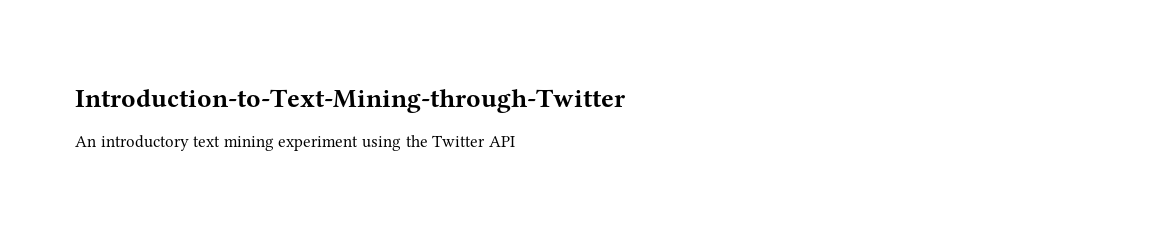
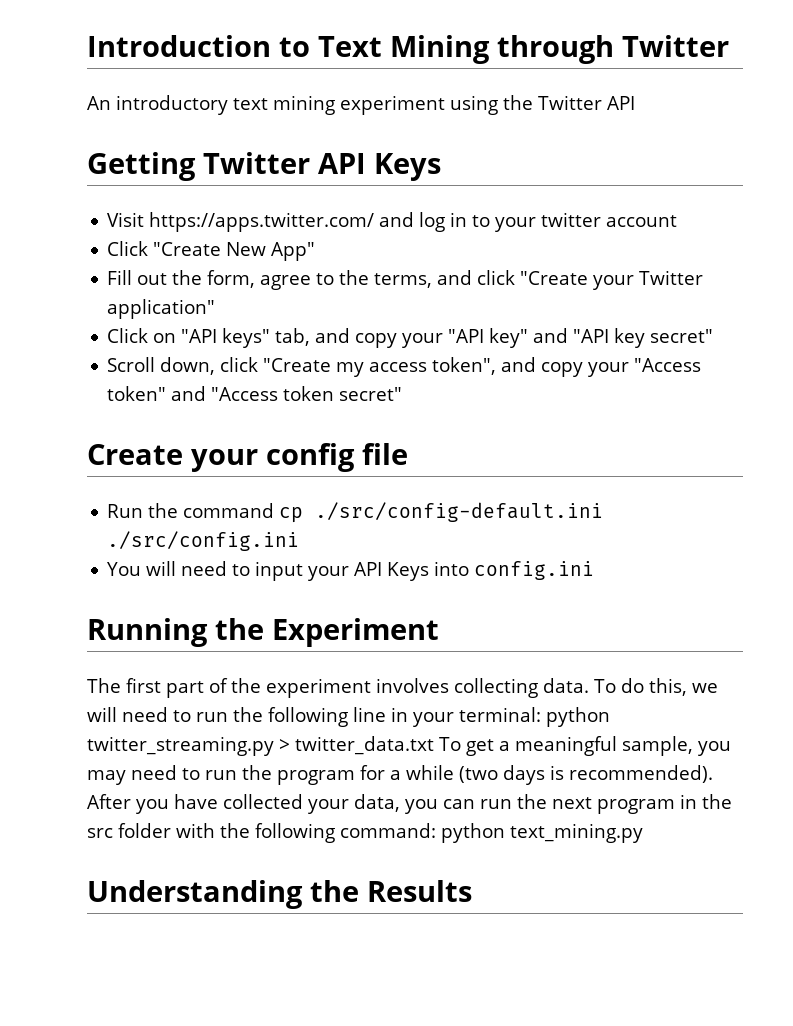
[75,89,626,113] Introduction-to-Text-Mining-through-Twitter -> [87,35,729,64] Introduction to Text Mining through Twitter
(515, 141) none -> [87,152,441,181] [107,212,678,232] [107,241,316,261] [107,270,704,290] [107,299,216,319] [107,328,714,348] [107,357,702,377] [107,386,403,401] [87,443,408,472] [107,502,604,523] [107,531,300,551] [107,561,595,581] [87,618,439,647] [87,678,718,698] [87,707,610,727] [87,736,731,756] [87,765,713,785] [87,794,732,814] [87,823,643,843] [87,880,472,909] // Getting Twitter API Keys // Visit https://apps.twitter.com/ and log in to your twitter account // Click "Create New App" // Fill out the form, agree to the terms, and click "Create your Twitter application" // Click on "API keys" tab, and copy your "API key" and "API key secret" // Scroll down, click "Create my access token", and copy your "Access token" and "Access token secret" // Create your config file // Run the command cp ./src/config-default.ini ./src/config.ini // You will need to input your API Keys into config.ini // Running the Experiment // The first part of the experiment involves collecting data. To do this, we will need to run the following line in your terminal: python twitter_streaming.py > twitter_data.txt To get a meaningful sample, you may need to run the program for a while (two days is recommended). After you have collected your data, you can run the next program in the src folder with the following command: python text_mining.py // Understanding the Results

